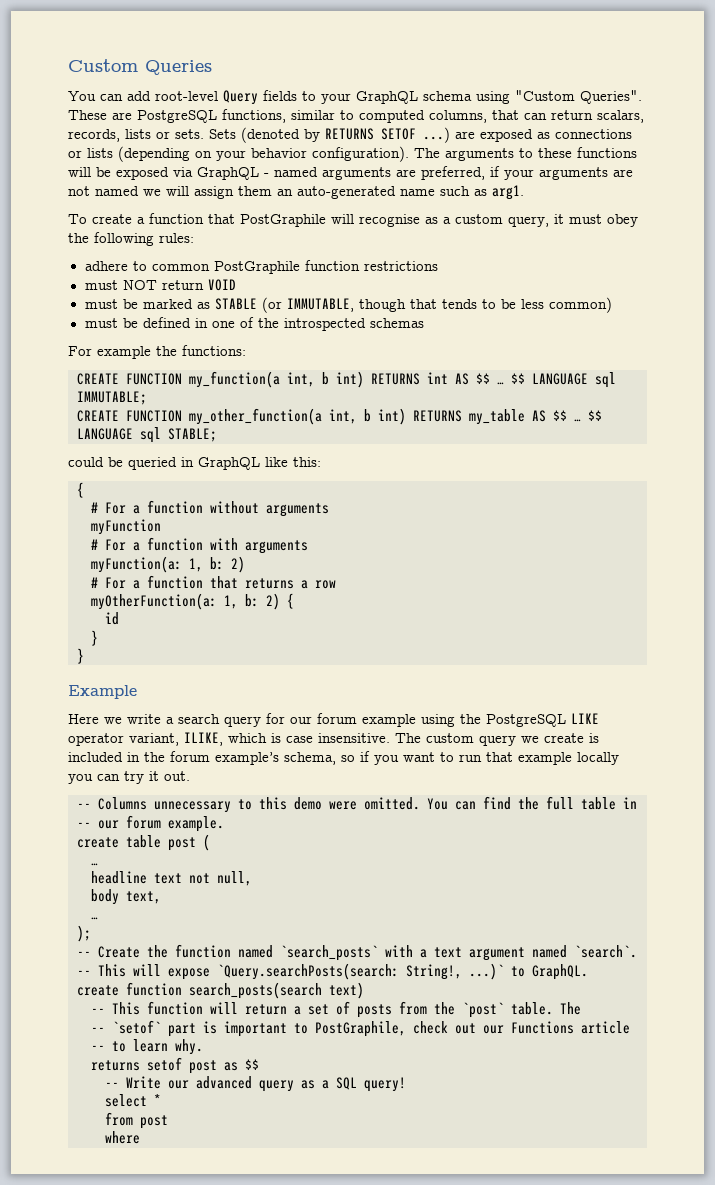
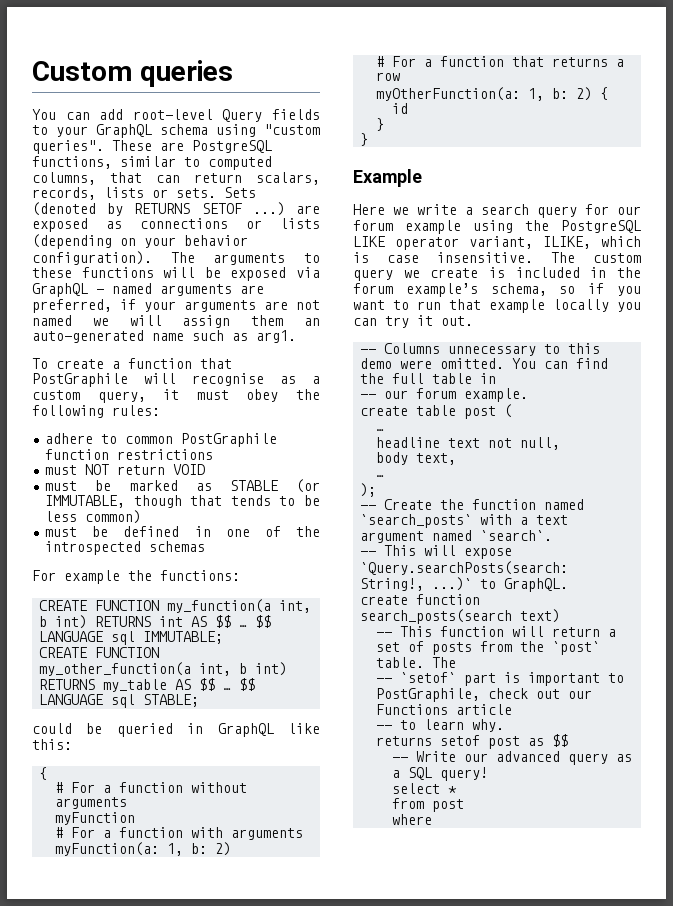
[145,60,212,75] Queries -> [139,60,233,87] queries
[515,90,642,104] "Custom Queries". -> [264,124,320,135] [32,140,104,154] "custom queries".

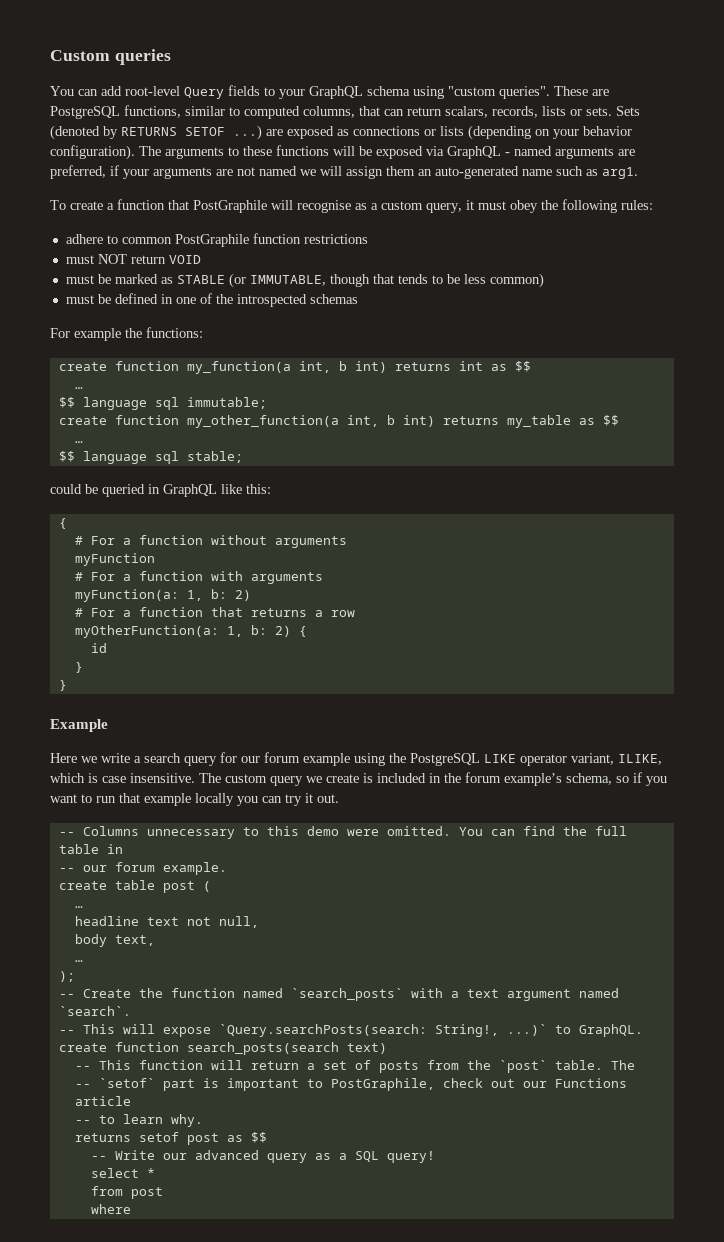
[39,600,160,611] CREATE FUNCTION -> [58,361,179,371] create function
[95,615,272,628] [39,631,224,645] [39,647,160,658] RETURNS int AS $$ … $$ LANGUAGE sql IMMUTABLE; // CREATE FUNCTION -> [394,361,531,372] [74,387,83,389] [58,397,267,410] [58,415,179,425] returns int as $$ // … // $$ language sql immutable; // create function
[39,678,256,692] [39,694,200,708] RETURNS my_table AS $$ … $$ LANGUAGE sql STABLE; -> [442,415,619,428] [74,441,83,443] [58,451,243,464] returns my_table as $$ // … // $$ language sql stable;

